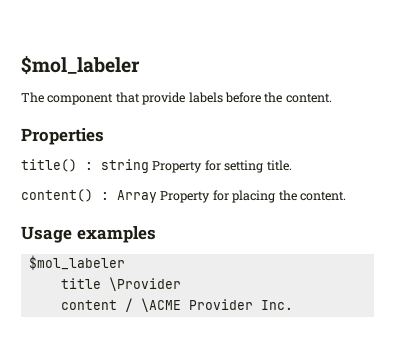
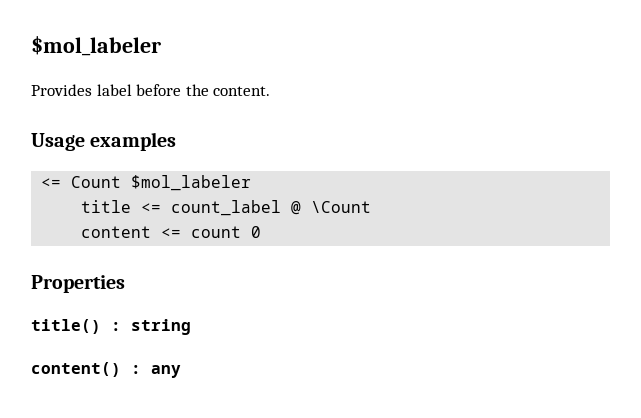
[21,55,140,75] [21,92,332,105] [21,128,104,145] [21,159,292,173] [21,189,346,203] [21,226,156,243] [28,255,125,270] [60,277,181,291] [60,298,293,312] $mol_labeler // The component that provide labels before the content. // Properties // title() : string Property for setting title. // content() : Array Property for placing the content. // Usage examples // $mol_labeler // title \Provider // content / \ACME Provider Inc. -> [31,36,161,56] [31,84,271,96] [31,132,177,151] [41,175,252,191] [81,200,372,216] [81,226,262,238] [31,275,125,293] [31,319,191,335] [31,362,181,378] $mol_labeler // Provides label before the content. // Usage examples // <= Count $mol_labeler // title <= count_label @ \Count // content <= count 0 // Properties // title() : string // content() : any

